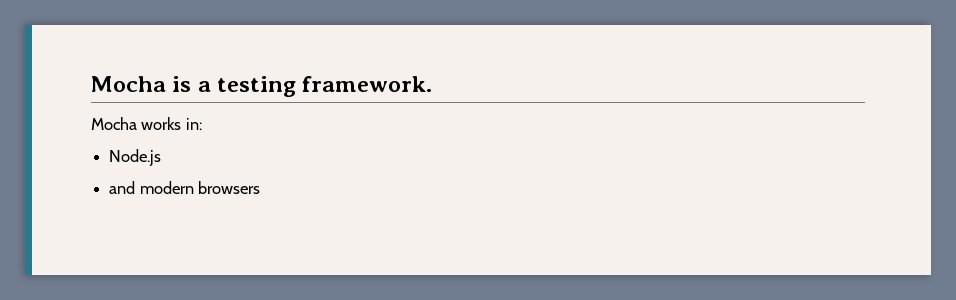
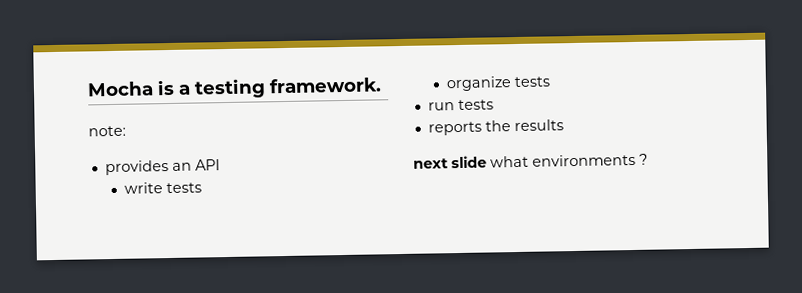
[91,117,202,130] [109,149,162,166] [109,181,261,194] Mocha works in: // Node.js // and modern browsers -> [88,125,126,137] [104,159,220,176] [124,182,203,194] [446,76,551,92] [427,99,494,111] [427,119,564,136] [413,153,648,169] note: // provides an API // write tests // organize tests // run tests // reports the results // next slide what environments ?

